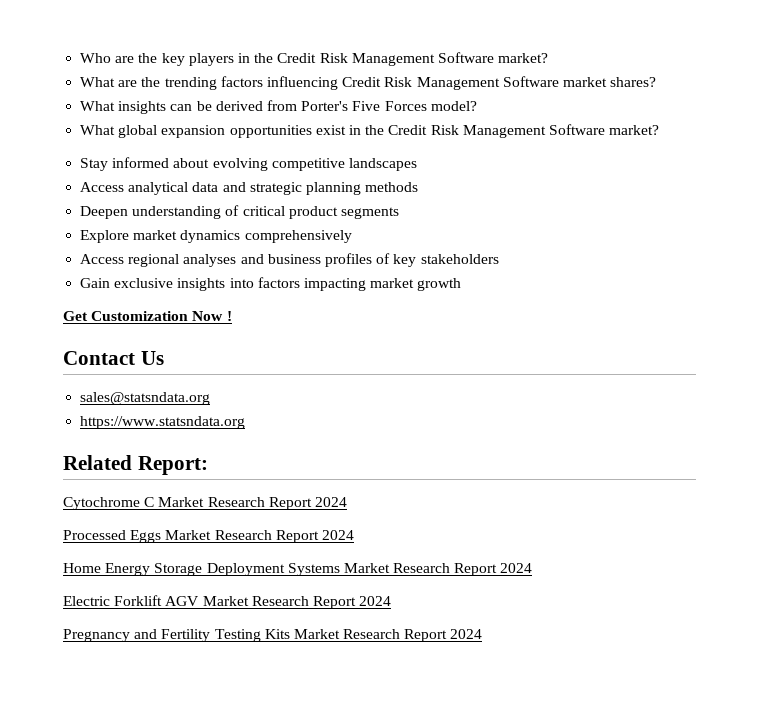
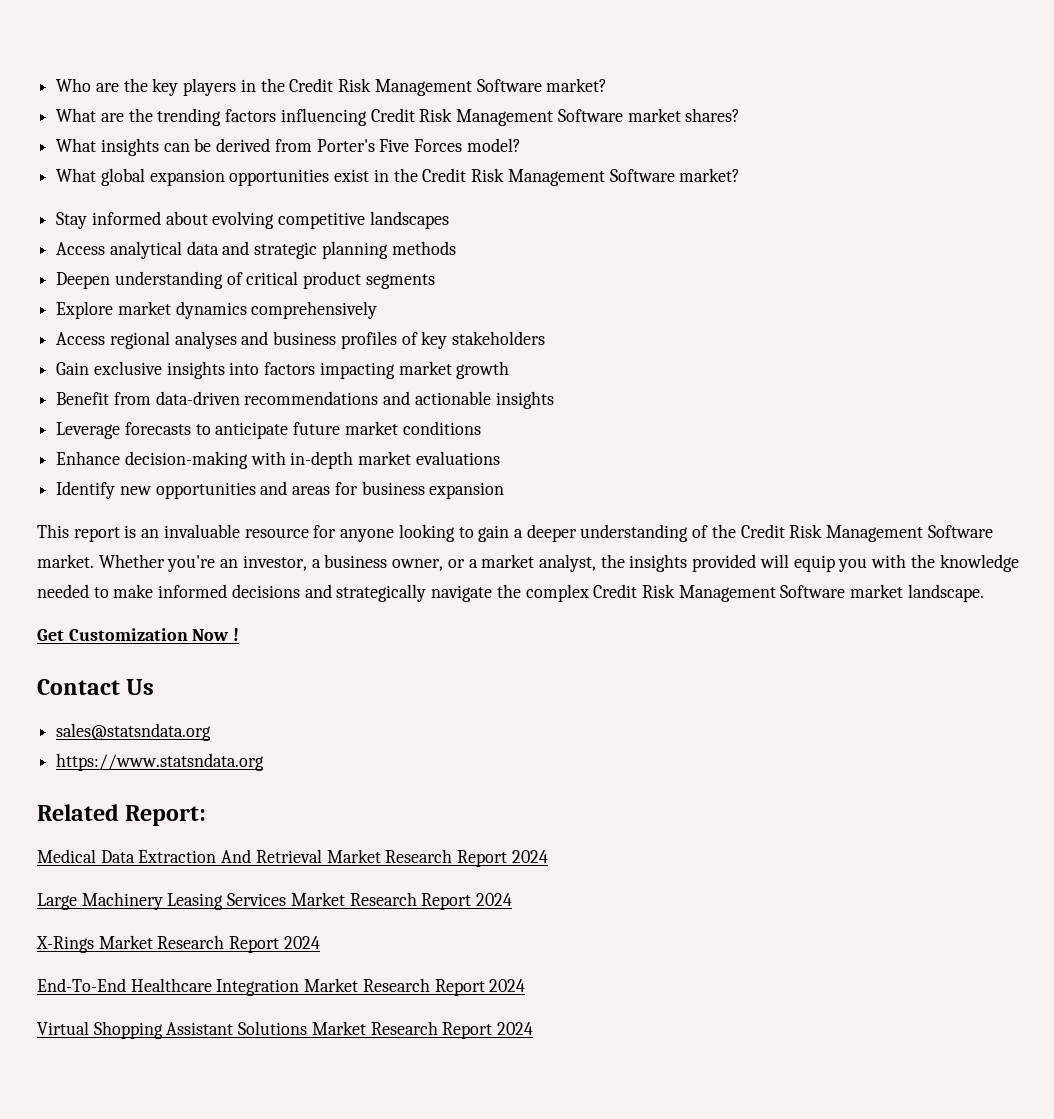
(462, 284) none -> [56,391,554,409] [56,421,481,439] [56,451,500,469] [56,481,505,499] [37,524,993,542] [37,554,1019,572] [37,584,984,602] // Benefit from data-driven recommendations and actionable insights // Leverage forecasts to anticipate future market conditions // Enhance decision-making with in-depth market evaluations // Identify new opportunities and areas for business expansion // This report is an invaluable resource for anyone looking to gain a deeper understanding of the Credit Risk Management Software market. Whether you're an investor, a business owner, or a market analyst, the insights provided will equip you with the knowledge needed to make informed decisions and strategically navigate the complex Credit Risk Management Software market landscape.
[63,497,347,510] [63,530,354,543] [63,563,533,576] [63,595,392,609] [63,629,290,642] Cytochrome C Market Research Report 2024 // Processed Eggs Market Research Report 2024 // Home Energy Storage Deployment Systems Market Research Report 2024 // Electric Forklift AGV Market Research Report 2024 // Pregnancy and Fertility Testing Kits -> [37,849,548,867] [37,892,513,910] [36,935,320,953] [37,978,526,996] [37,1021,308,1039] Medical Data Extraction And Retrieval Market Research Report 2024 // Large Machinery Leasing Services Market Research Report 2024 // X-Rings Market Research Report 2024 // End-To-End Healthcare Integration Market Research Report 2024 // Virtual Shopping Assistant Solutions

